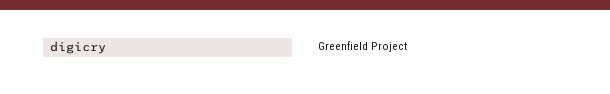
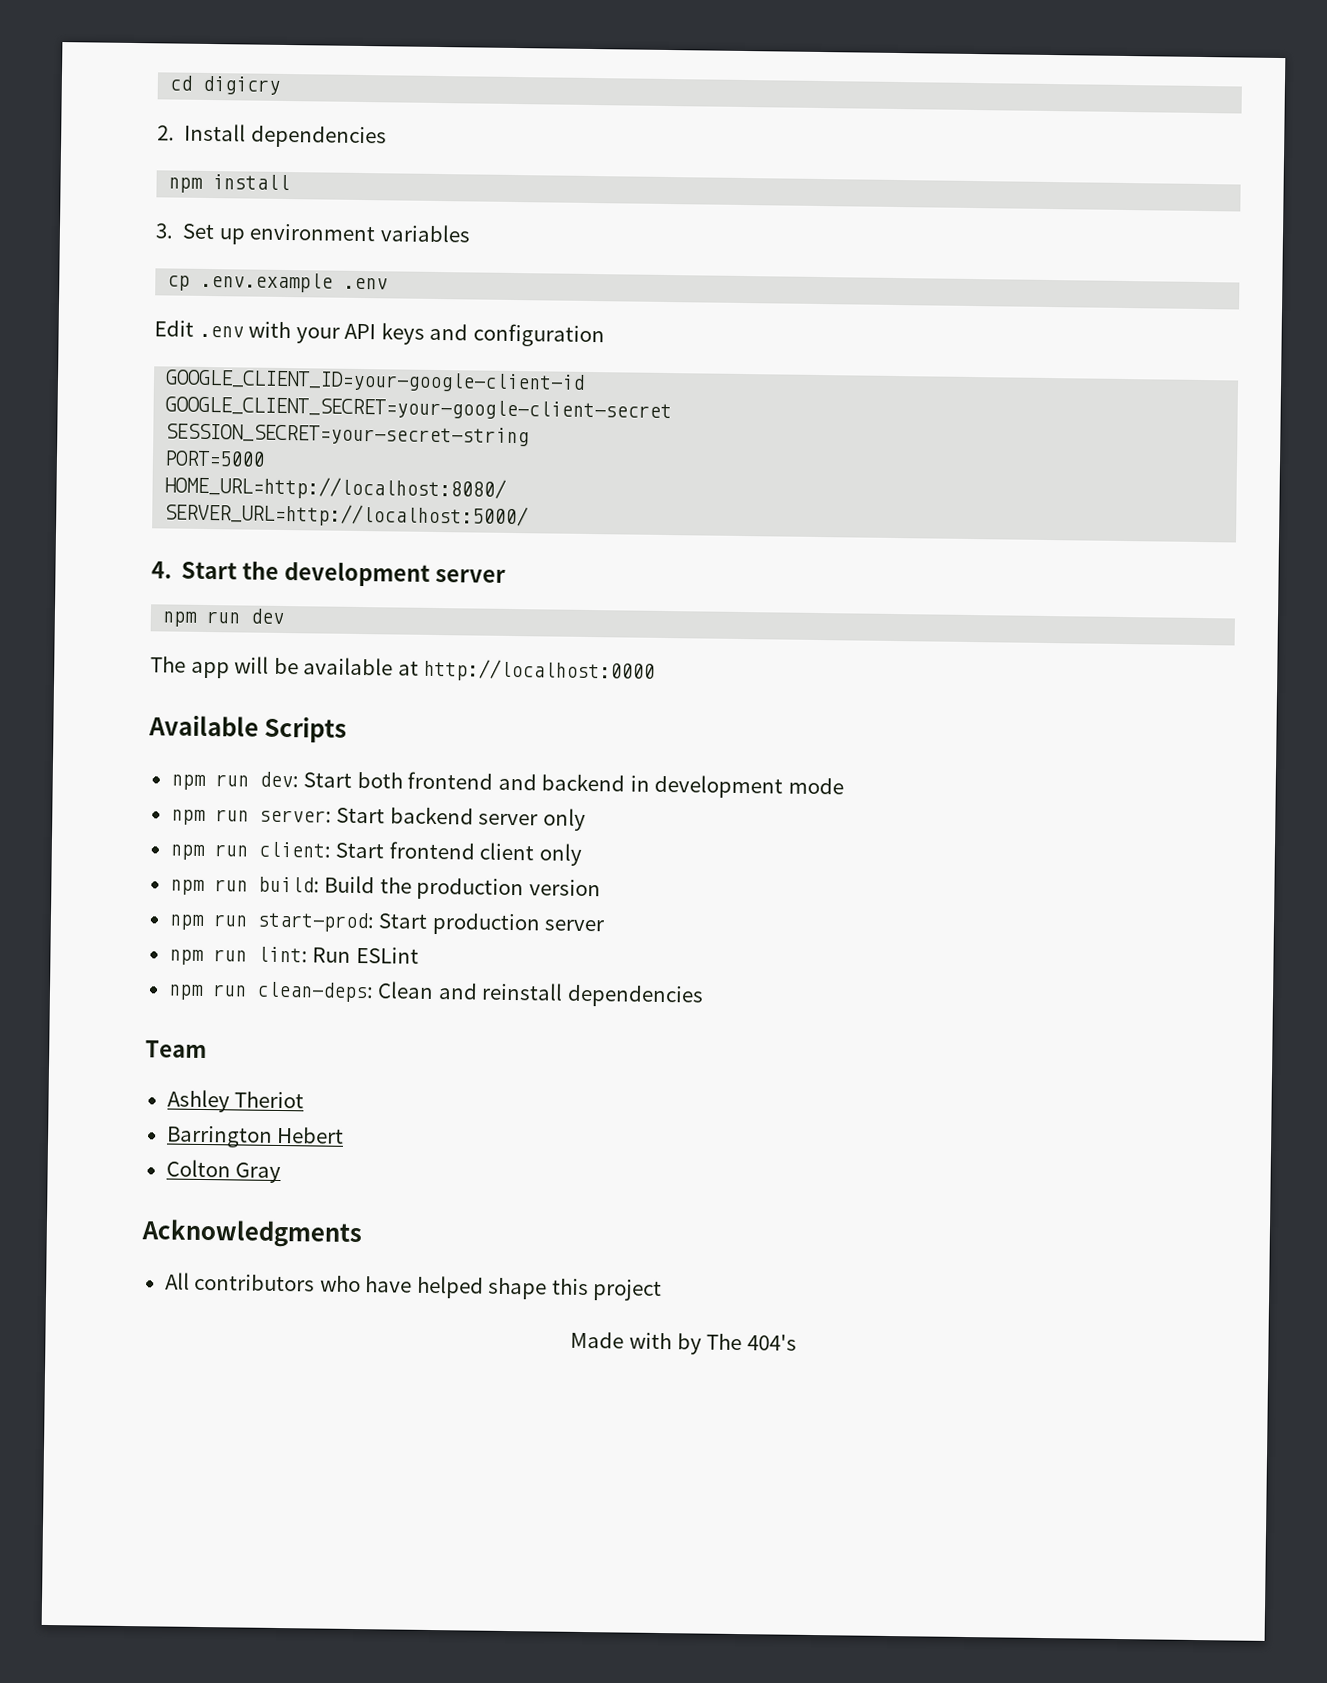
(49, 47) none -> [169,75,193,91] cd
[318,41,408,52] Greenfield Project -> [157,123,387,149] [168,174,291,193] [155,223,471,245] [167,271,389,293] [154,320,605,348] [165,369,586,393] [165,396,673,422] [165,423,530,447] [164,450,266,467] [164,475,508,501] [164,502,530,529] [151,561,507,587] [162,608,286,627] [150,656,656,683] [148,715,348,743] [170,771,844,799] [170,806,586,831] [169,841,582,866] [169,875,601,901] [168,911,605,936] [168,946,419,965] [167,981,704,1008] [145,1040,207,1059] [166,1089,305,1113] [165,1125,345,1148] [165,1159,282,1184] [141,1219,362,1249] [164,1272,663,1302] [570,1331,797,1355] 2. Install dependencies // npm install // 3. Set up environment variables // cp .env.example .env // Edit .env with your API keys and configuration // GOOGLE_CLIENT_ID=your-google-client-id // GOOGLE_CLIENT_SECRET=your-google-client-secret // SESSION_SECRET=your-secret-string // PORT=5000 // HOME_URL=http://localhost:8080/ // SERVER_URL=http://localhost:5000/ // 4. Start the development server // npm run dev // The app will be available at http://localhost:0000 // Available Scripts // npm run dev: Start both frontend and backend in development mode // npm run server: Start backend server only // npm run client: Start frontend client only // npm run build: Build the production version // npm run start-prod: Start production server // npm run lint: Run ESLint // npm run clean-deps: Clean and reinstall dependencies // Team // Ashley Theriot // Barrington Hebert // Colton Gray // Acknowledgments // All contributors who have helped shape this project // Made with by The 404's

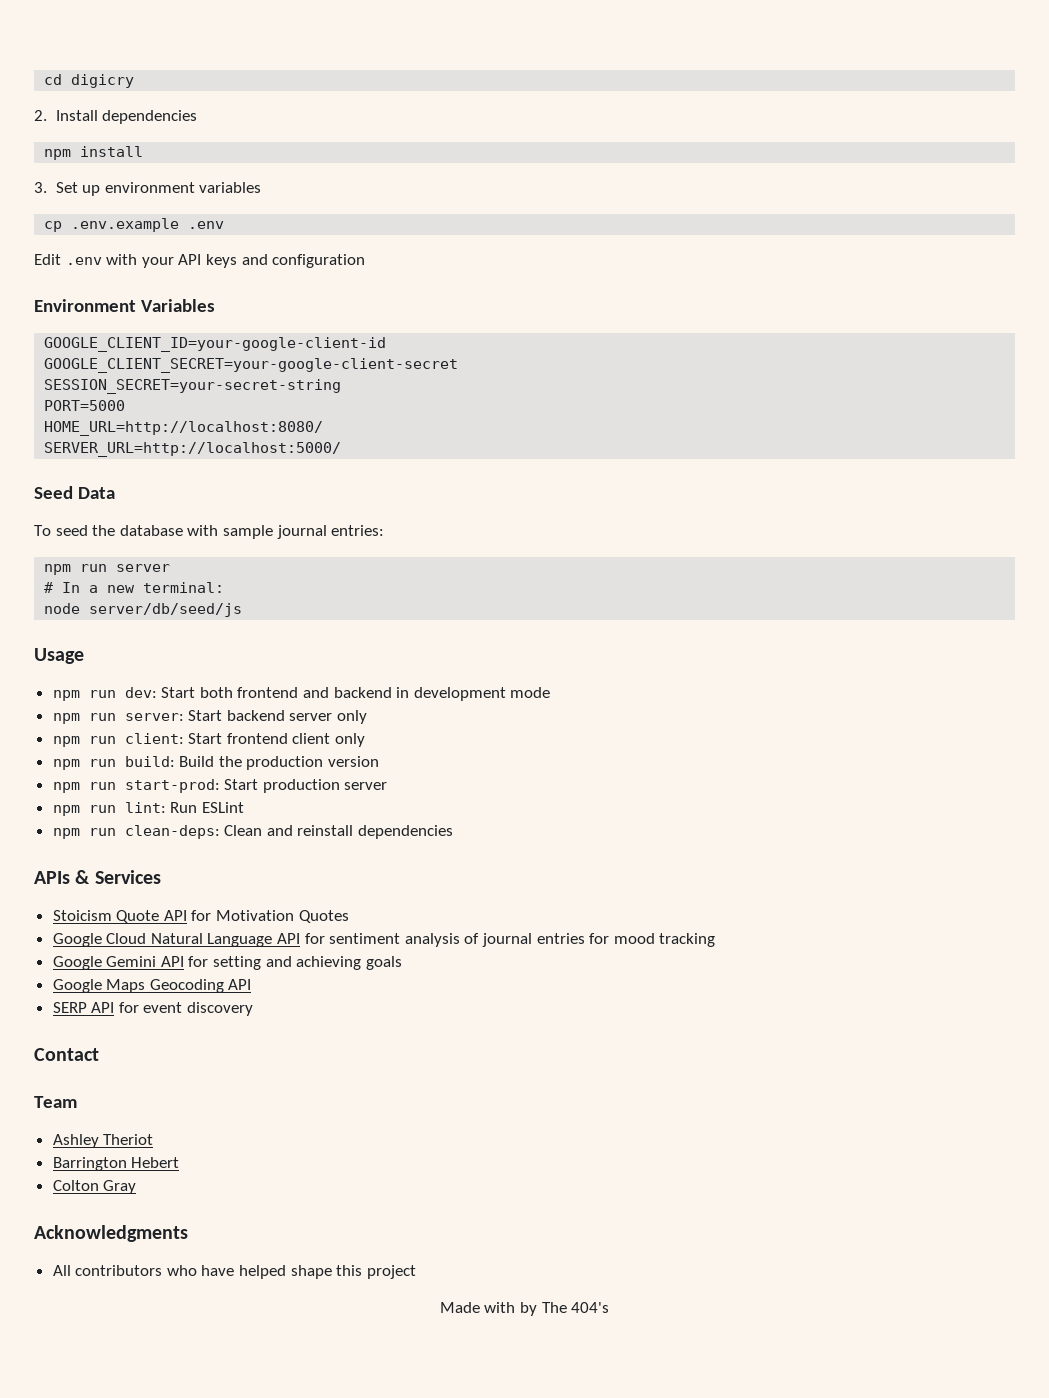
(605, 335) none -> [34,299,215,312] // Environment Variables
[151,561,507,587] [162,608,286,627] [150,656,656,683] [148,715,348,743] 4. Start the development server // npm run dev // The app will be available at http://localhost:0000 // Available Scripts -> [34,486,115,499] [34,525,385,539] [44,564,171,575] [44,582,225,593] [44,603,243,617] [34,648,84,664] Seed Data // To seed the database with sample journal entries: // npm run server // # In a new terminal: // node server/db/seed/js // Usage
(704, 996) none -> [34,870,161,884] [52,910,349,923] [52,933,716,947] [52,956,402,970] [52,979,252,993] [52,1002,254,1016] [34,1048,99,1061] // APIs & Services // Stoicism Quote API for Motivation Quotes // Google Cloud Natural Language API for sentiment analysis of journal entries for mood tracking // Google Gemini API for setting and achieving goals // Google Maps Geocoding API // SERP API for event discovery // Contact

